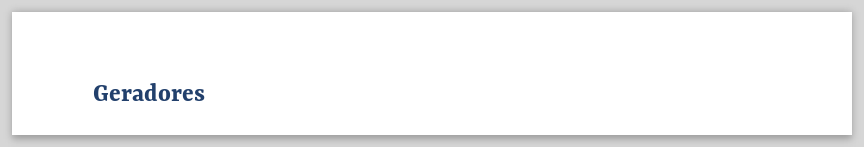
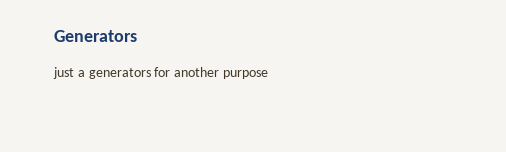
[93,83,205,101] Geradores -> [54,30,137,42] [53,67,268,79] Generators // just a generators for another purpose

